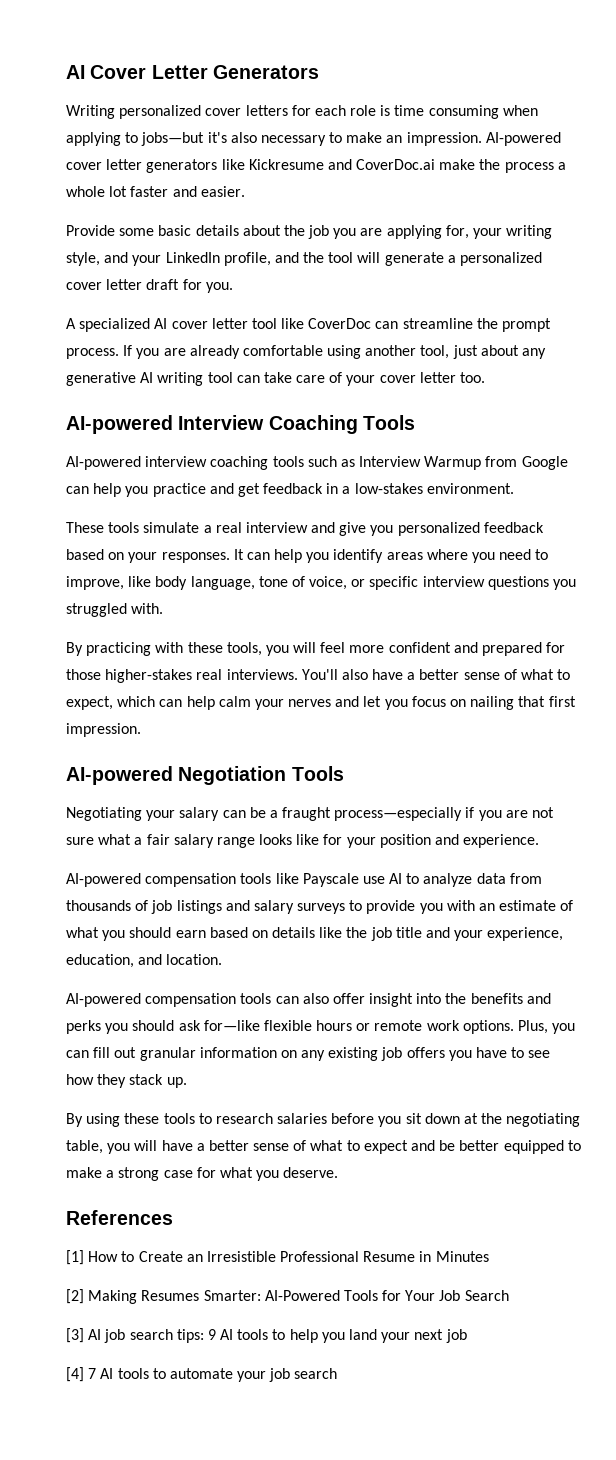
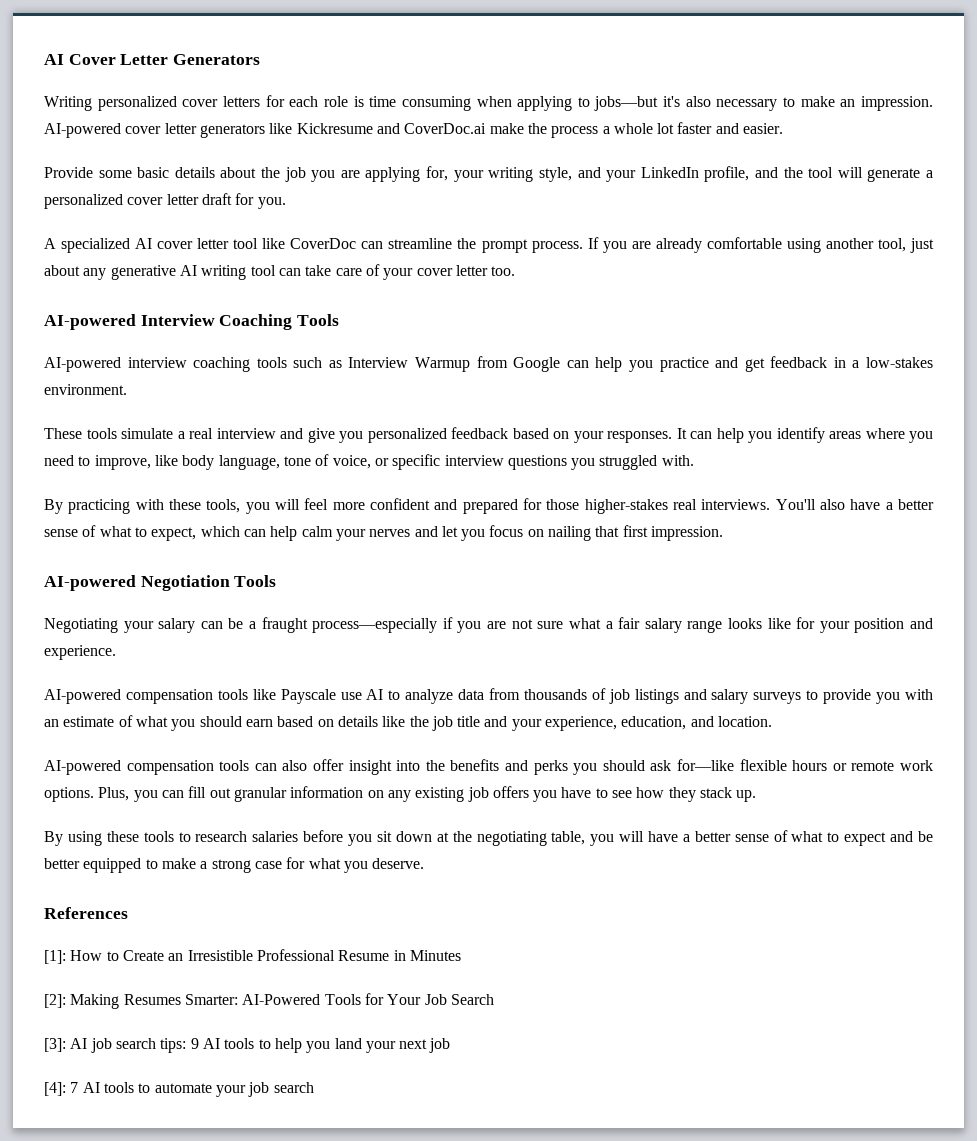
[66,1250,84,1265] [1] -> [44,950,66,964] [1]:
[66,1289,84,1304] [2] -> [44,994,66,1008] [2]:
[66,1328,84,1343] [3] -> [44,1038,66,1052] [3]:
[66,1367,84,1382] [4] -> [44,1082,66,1096] [4]:

